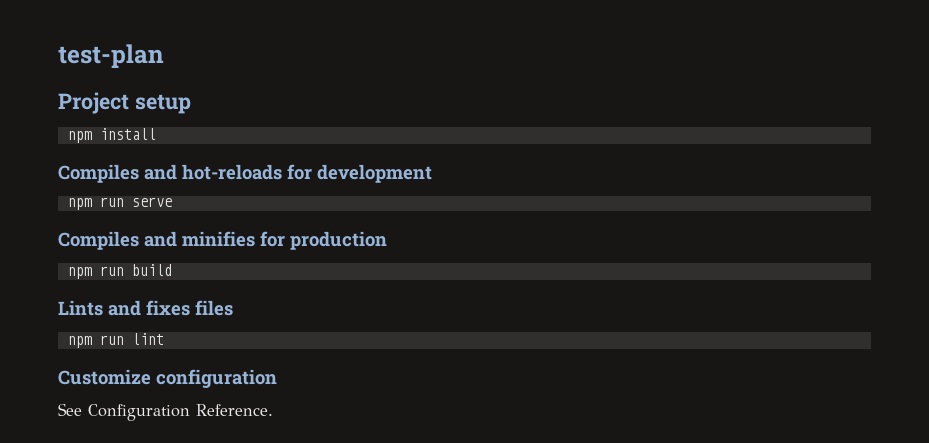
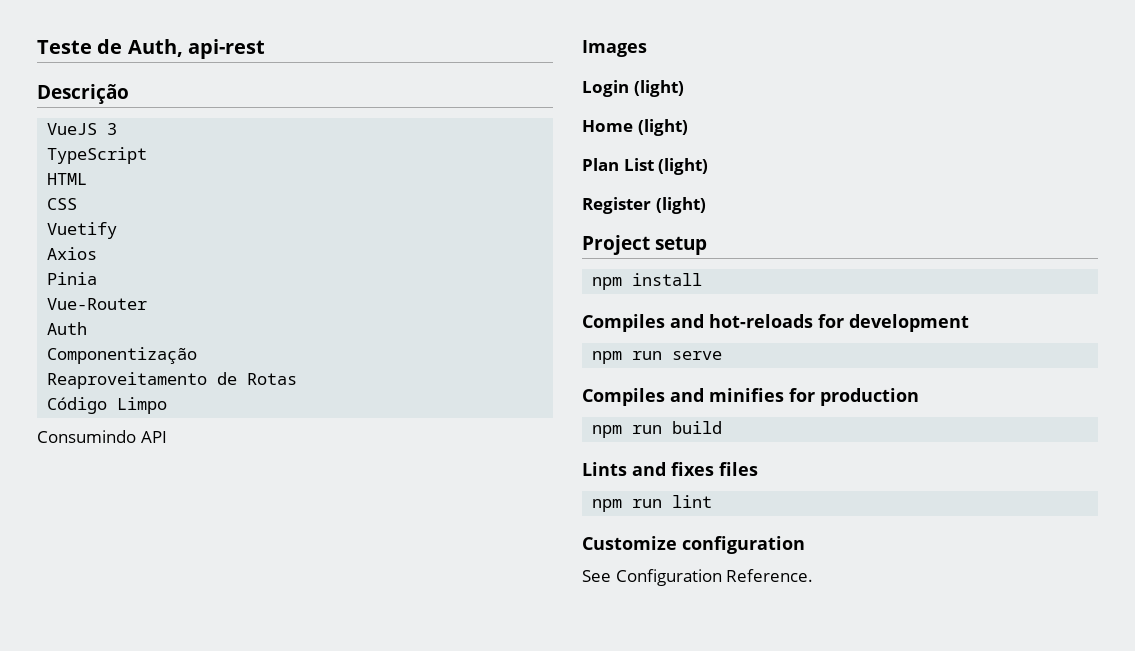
[58,44,164,68] test-plan -> [37,39,265,59] [37,84,129,104] [47,123,118,135] [47,147,148,164] [47,173,88,185] [47,198,78,210] [47,222,118,239] [47,247,98,260] [47,272,98,285] [47,298,148,310] [47,322,88,335] [47,347,198,364] [47,372,298,389] [47,397,168,414] [37,430,167,443] [582,40,647,57] [582,80,684,97] [582,119,688,136] [582,158,709,175] [582,197,706,214] Teste de Auth, api-rest // Descrição // VueJS 3 // TypeScript // HTML // CSS // Vuetify // Axios // Pinia // Vue-Router // Auth // Componentização // Reaproveitamento de Rotas // Código Limpo // Consumindo API // Images // Login (light) // Home (light) // Plan List (light) // Register (light)

